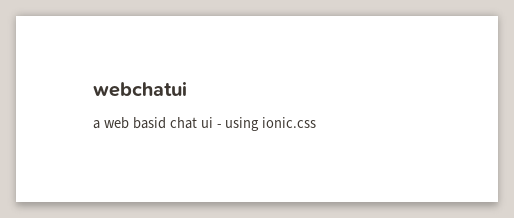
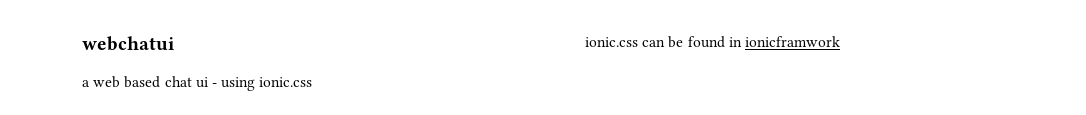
[132,117,166,129] basid -> [124,76,161,88] based
(317, 122) none -> [585,36,840,48] // ionic.css can be found in ionicframwork

